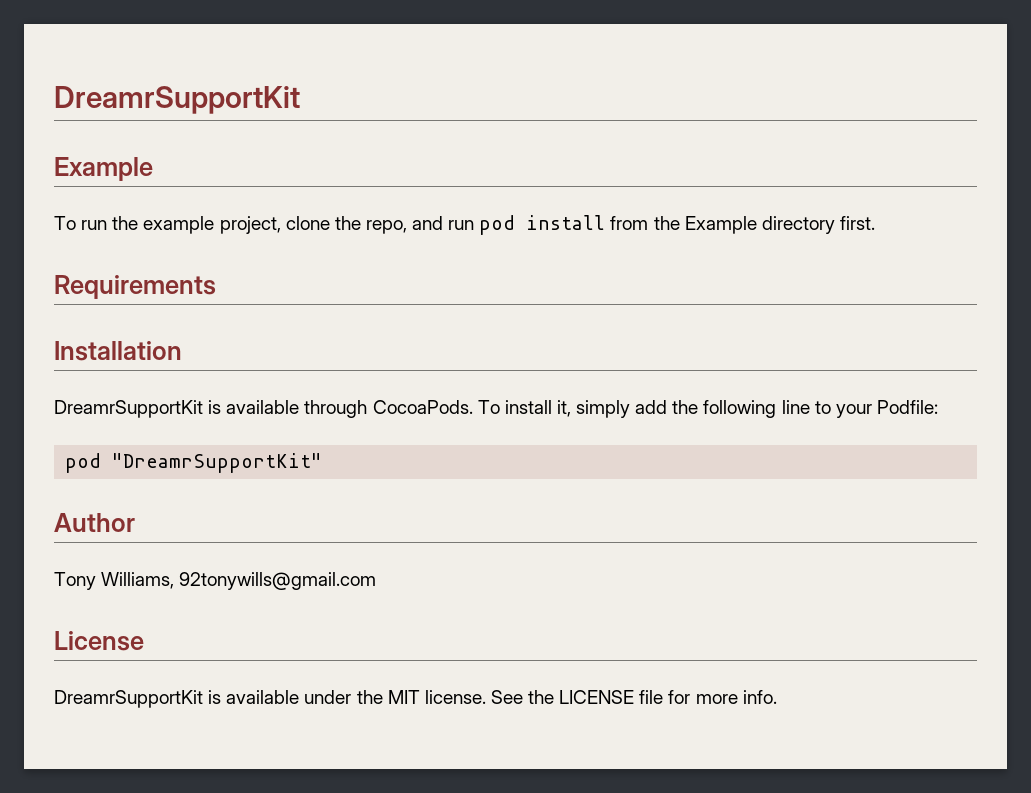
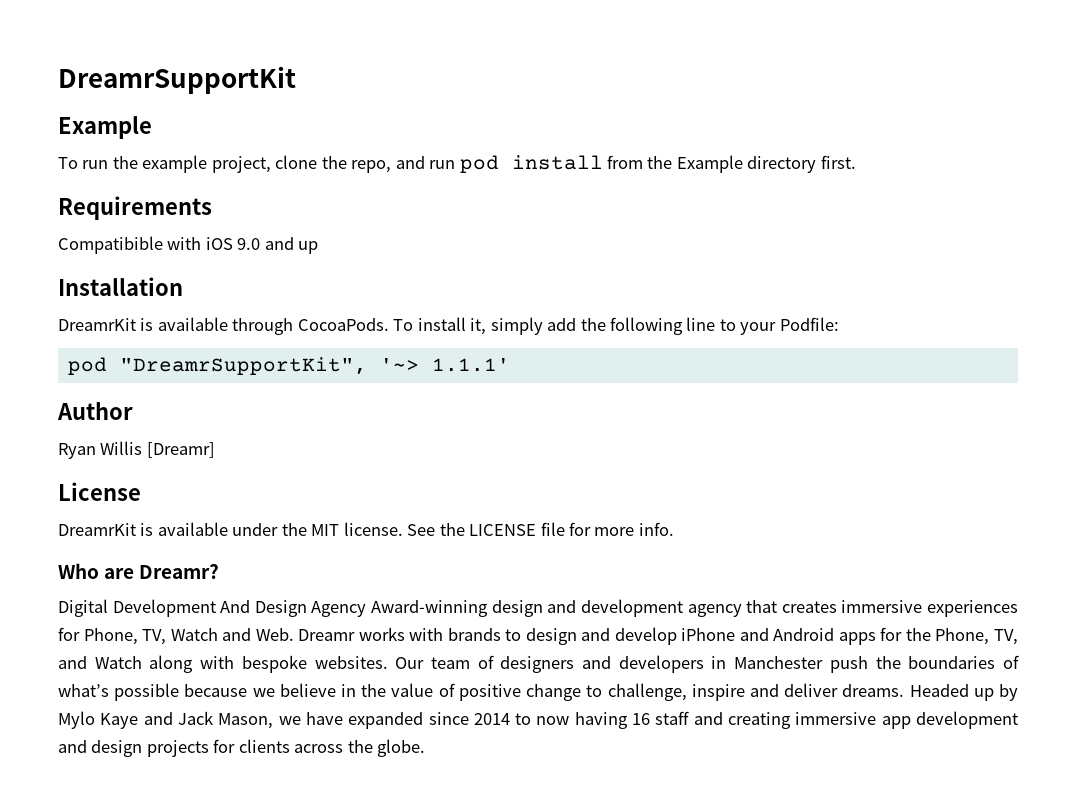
(216, 287) none -> [58,236,319,254] // Compatibible with iOS 9.0 and up
[54,400,203,418] DreamrSupportKit -> [58,318,136,331] DreamrKit
[112,453,323,473] [54,513,135,532] [54,572,377,590] "DreamrSupportKit" // Author // Tony Williams, 92tonywills@gmail.com -> [119,357,510,375] [57,402,133,420] [58,441,215,459] "DreamrSupportKit", '~> 1.1.1' // Author // Ryan Willis [Dreamr]
[54,690,203,708] DreamrSupportKit -> [58,523,136,536] DreamrKit
(777, 697) none -> [58,563,220,579] [58,599,1019,617] [58,627,1018,645] [58,655,1020,673] [58,683,1019,701] [58,711,1018,729] [58,739,426,757] // Who are Dreamr? // Digital Development And Design Agency Award-winning design and development agency that creates immersive experiences for Phone, TV, Watch and Web. Dreamr works with brands to design and develop iPhone and Android apps for the Phone, TV, and Watch along with bespoke websites. Our team of designers and developers in Manchester push the boundaries of what’s possible because we believe in the value of positive change to challenge, inspire and deliver dreams. Headed up by Mylo Kaye and Jack Mason, we have expanded since 2014 to now having 16 staff and creating immersive app development and design projects for clients across the globe.

